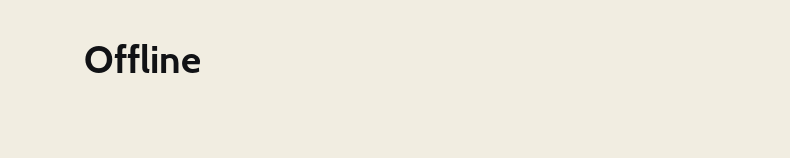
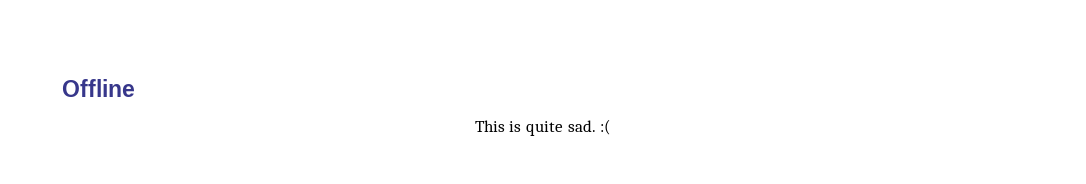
(201, 58) none -> [474,119,612,136] // This is quite sad. :(

